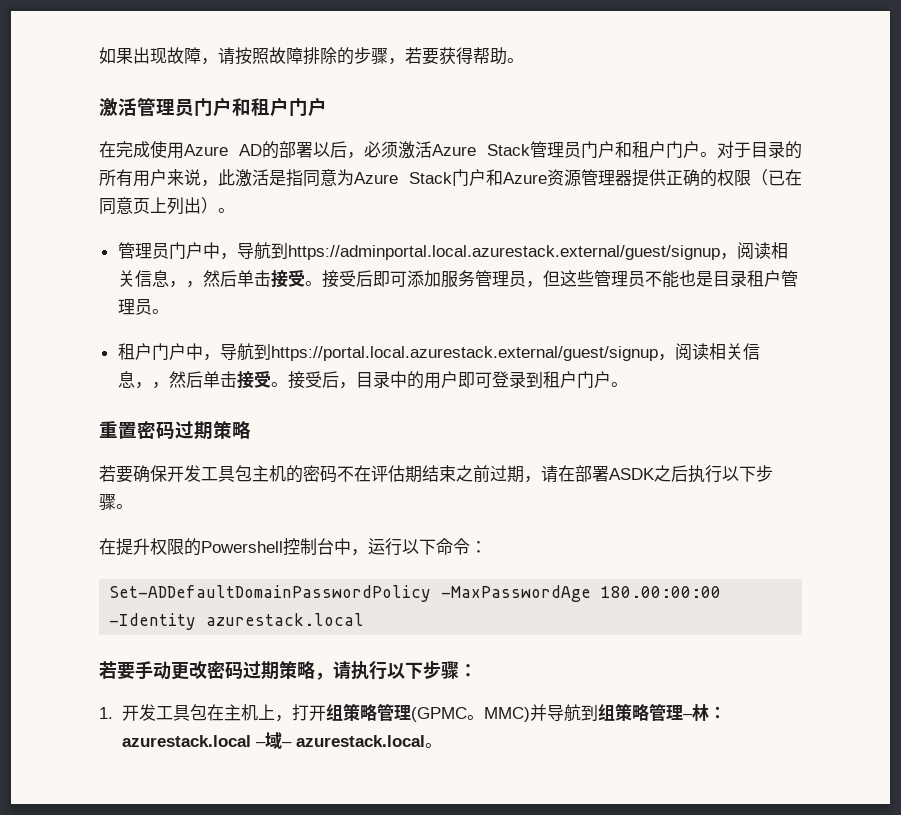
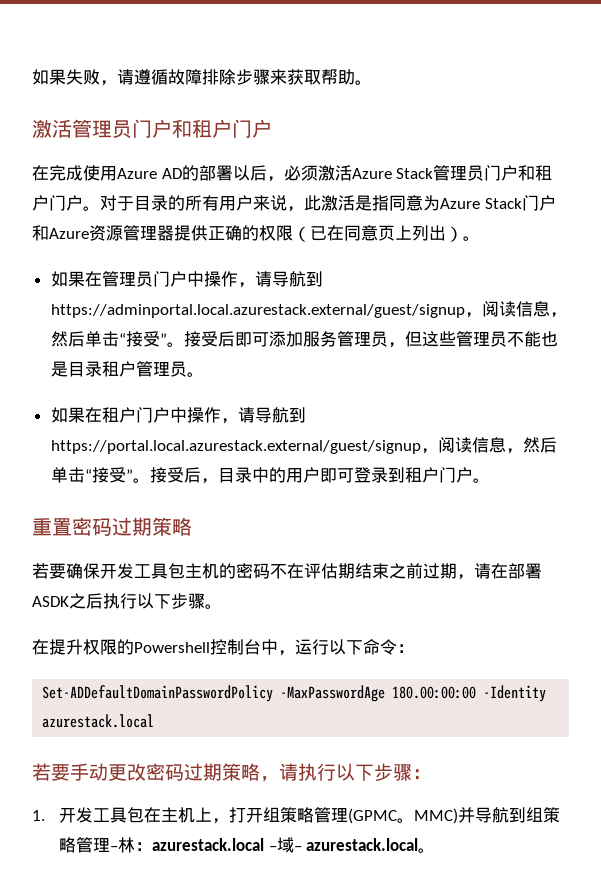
[99,47,473,65] 如果出现故障，请按照故障排除的步骤，若要获得 -> [32,69,321,86] 如果失败，请遵循故障排除步骤来获取
(235, 210) none -> [50,271,102,287] 如果在
[219,253,237,260] ， -> [203,271,272,288] 操作，请
[770,242,788,259] [117,270,305,288] 相关信息，，然后单击接受 -> [515,301,567,318] [50,331,167,347] 信息，然后单击“接受”
(169, 311) none -> [50,407,102,423] 如果在
[202,354,220,361] ， -> [186,407,255,424] 操作，请
[708,343,760,360] [117,371,271,389] 相关信息，，然后单击接受 -> [471,437,557,454] [50,467,133,483] 信息，然后单击“接受”

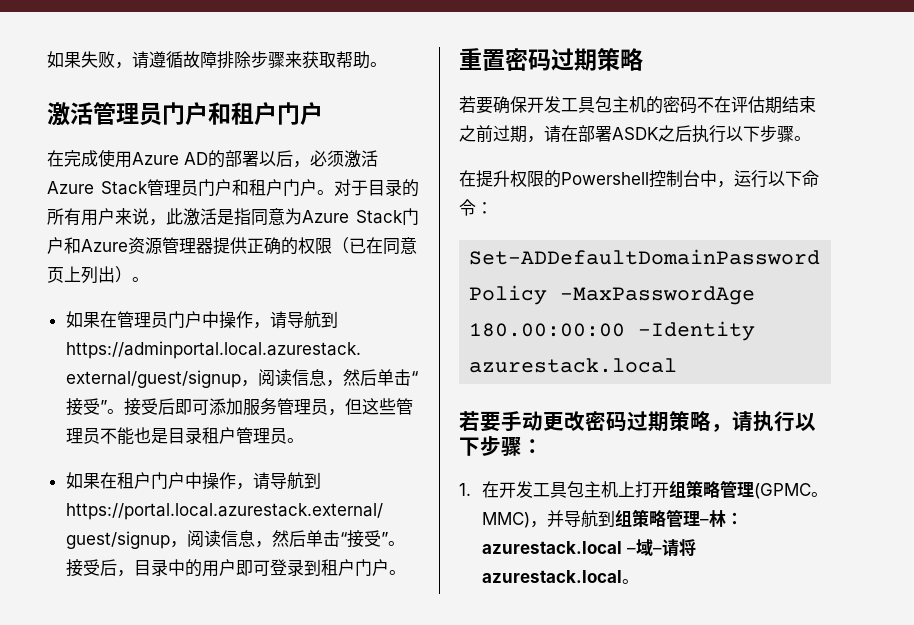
[59,807,230,824] 开发工具包在主机上， -> [481,481,635,498] 在开发工具包主机上
(459, 816) none -> [529,521,547,528] ，
(302, 848) none -> [661,539,696,557] 请将

